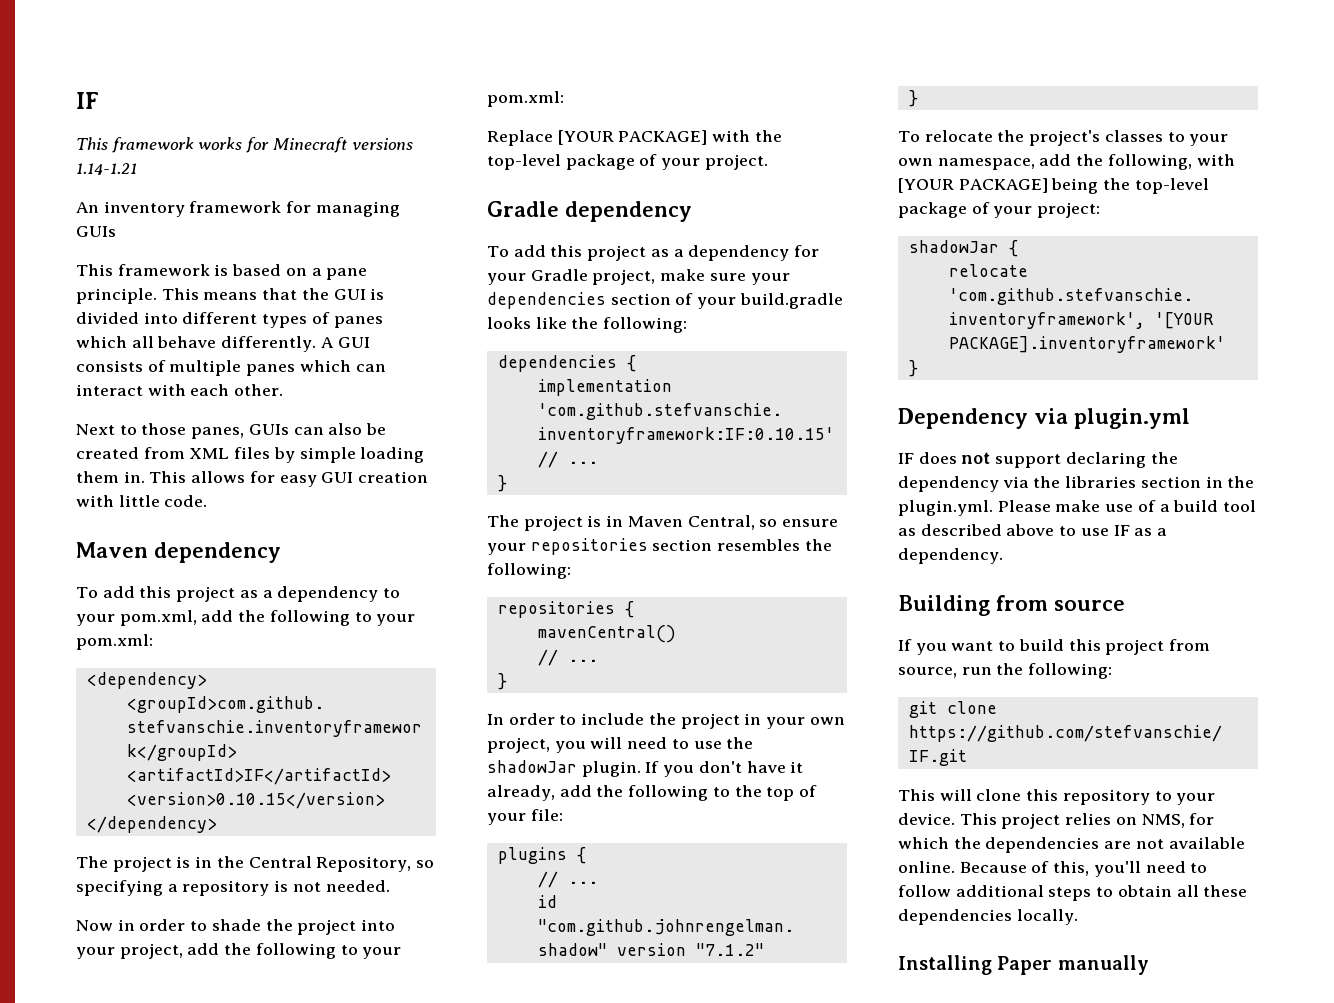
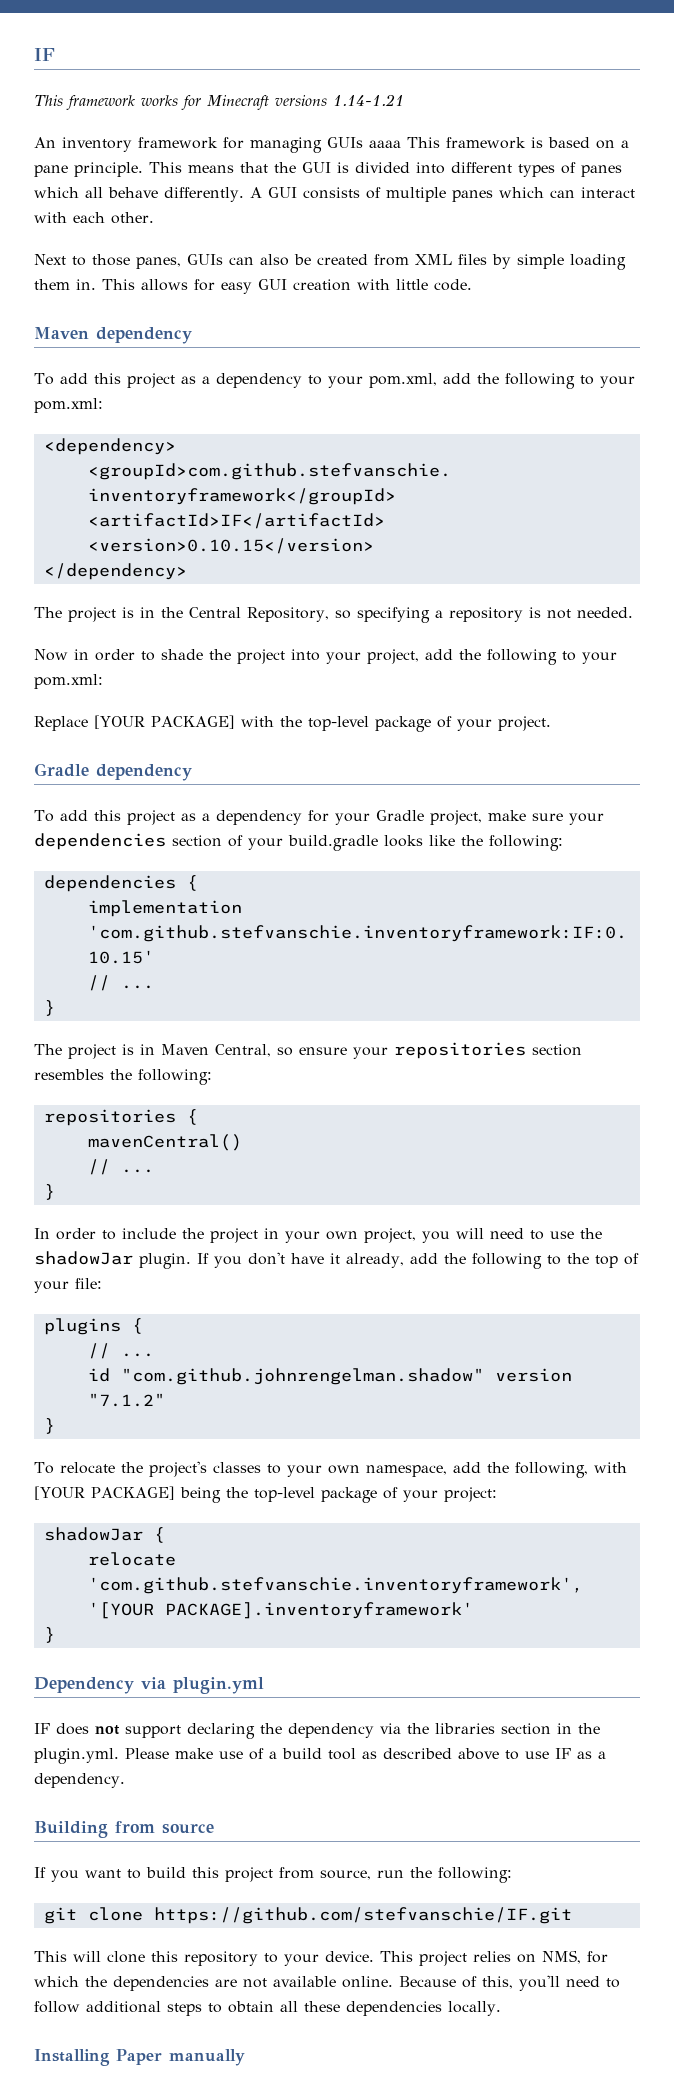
(116, 231) // -> [369,140,401,148] aaaa

